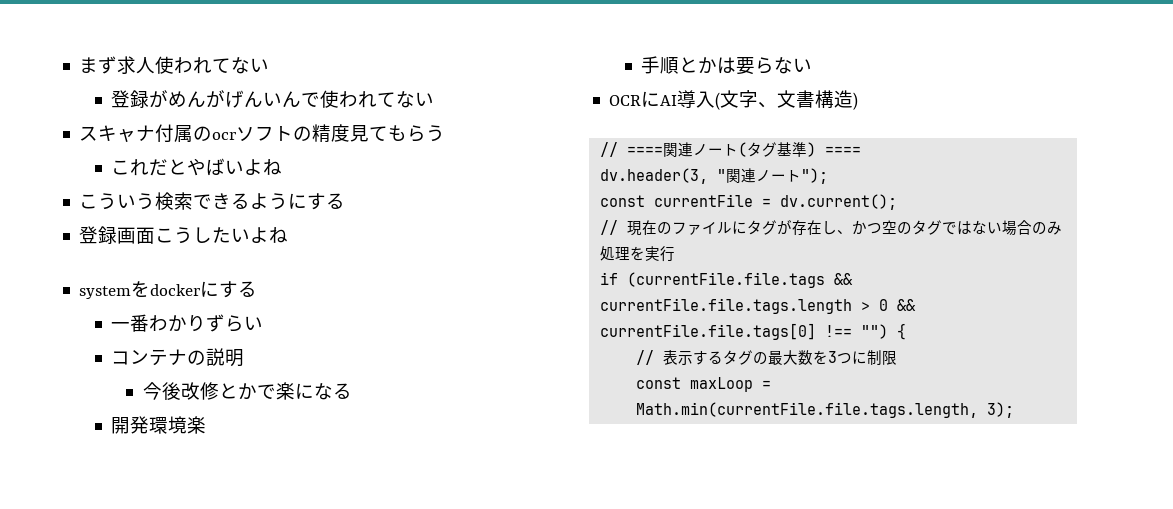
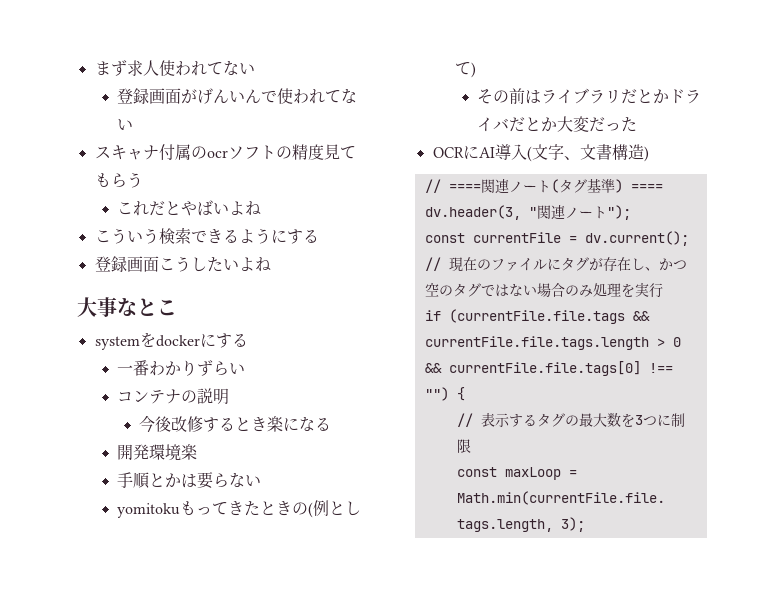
[149,90,207,108] がめん -> [149,88,182,104] 画面
(289, 235) none -> [77,297,177,317] // 大事なとこ
[218,383,276,400] とかで -> [203,417,268,432] するとき
(813, 65) none -> [117,500,362,518] [455,62,477,78] [477,88,702,104] [477,116,638,132] // yomitokuもってきたときの(例として) // その前はライブラリだとかドライバだとか大変だった

